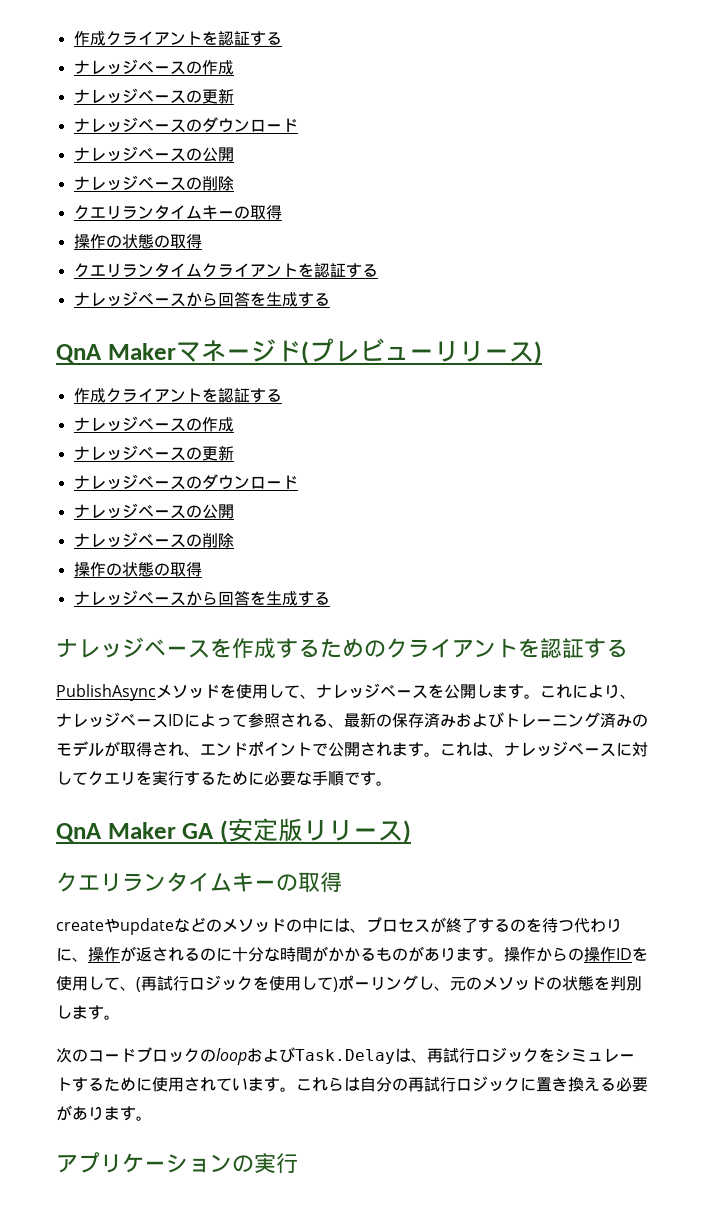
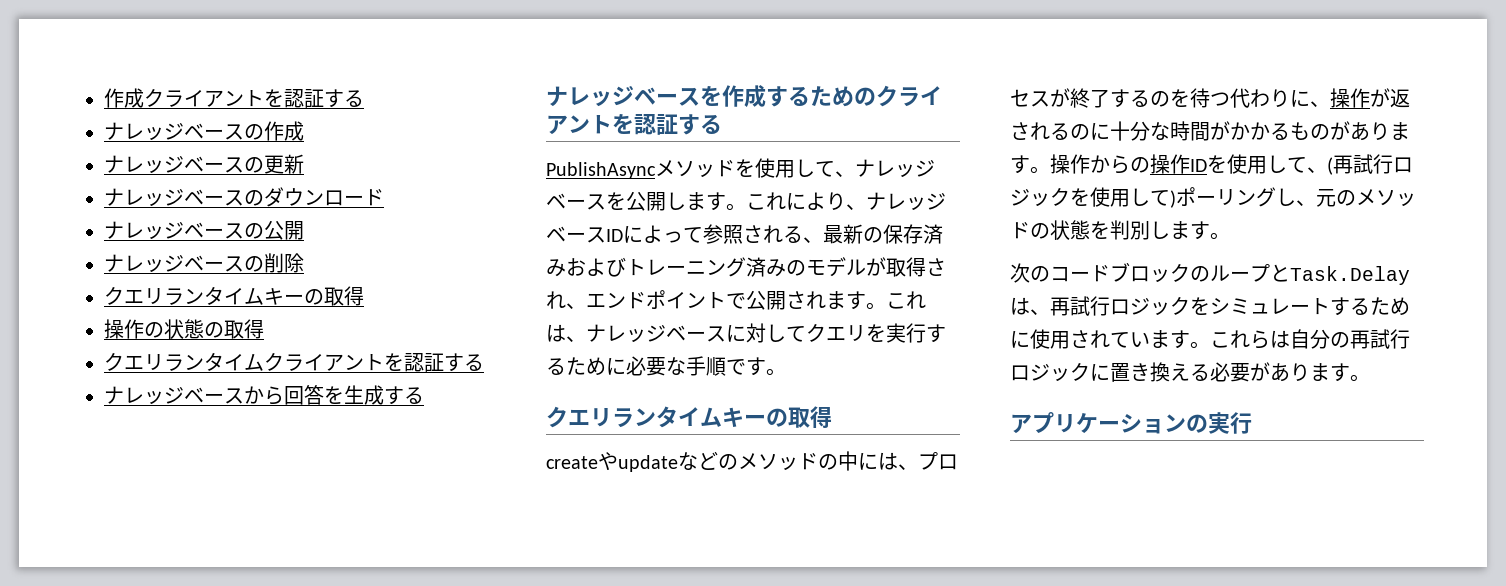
[56,338,542,364] [73,388,282,403] [73,416,234,432] [73,445,234,461] [73,474,298,490] [73,503,234,519] [73,532,234,548] [73,561,202,577] [73,590,330,606] // QnA Makerマネージド(プレビューリリース) // 作成クライアントを認証する // ナレッジベースの作成 // ナレッジベースの更新 // ナレッジベースのダウンロード // ナレッジベースの公開 // ナレッジベースの削除 // 操作の状態の取得 // ナレッジベースから回答を生成する -> (424, 395) none
[56,818,411,843] // QnA Maker GA (安定版リリース) -> (786, 372) none
[216,1047,295,1065] loopおよび -> [1210,264,1290,282] ループと

